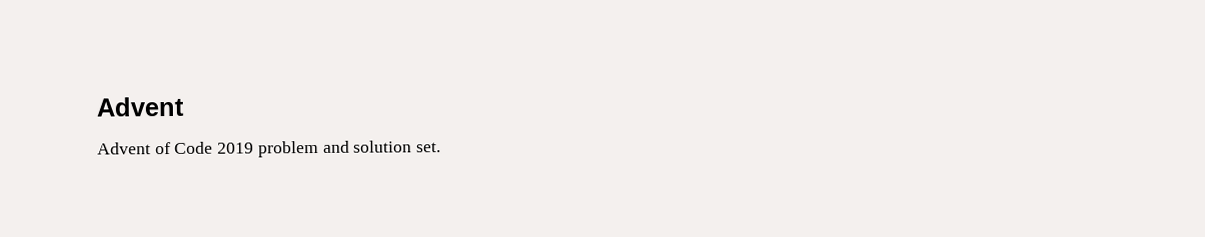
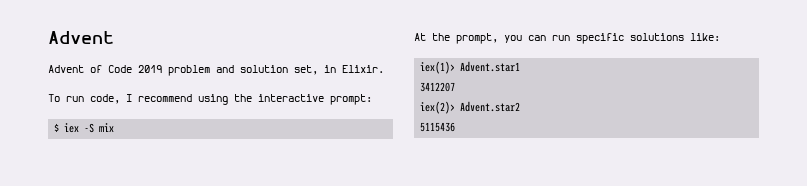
[416,142,442,153] set. -> [294,65,384,75] [48,94,372,105] [54,123,115,133] [414,33,720,44] [420,61,521,74] [420,82,456,92] [420,101,521,114] [420,122,456,132] set, in Elixir. // To run code, I recommend using the interactive prompt: // $ iex -S mix // At the prompt, you can run specific solutions like: // iex(1)> Advent.star1 // 3412207 // iex(2)> Advent.star2 // 5115436

